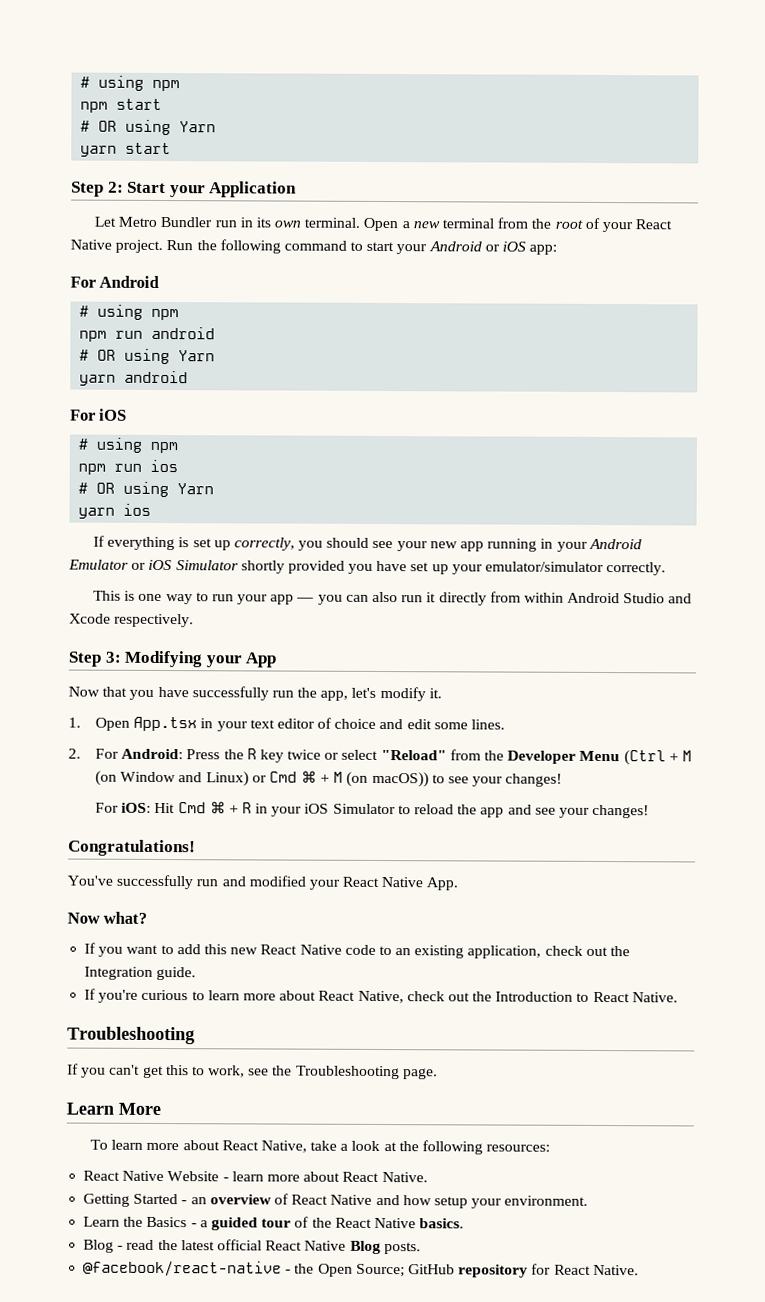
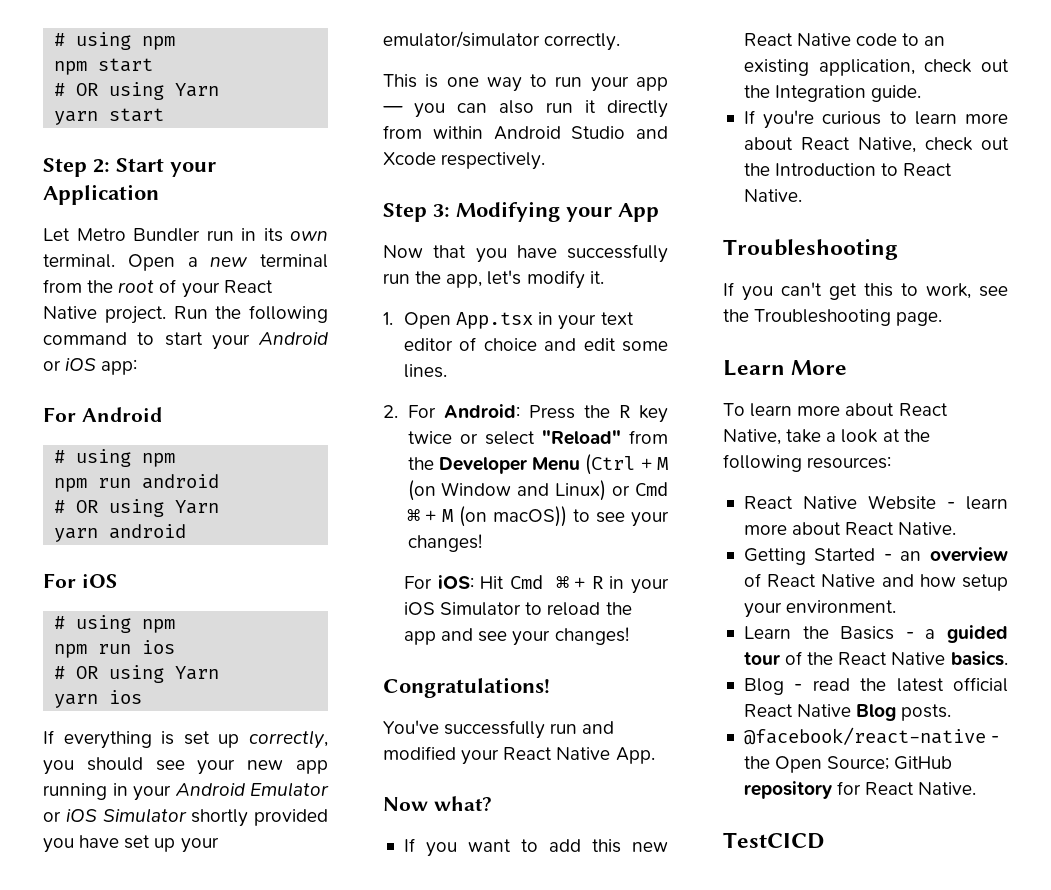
(639, 1270) none -> [723,832,825,849] // TestCICD

